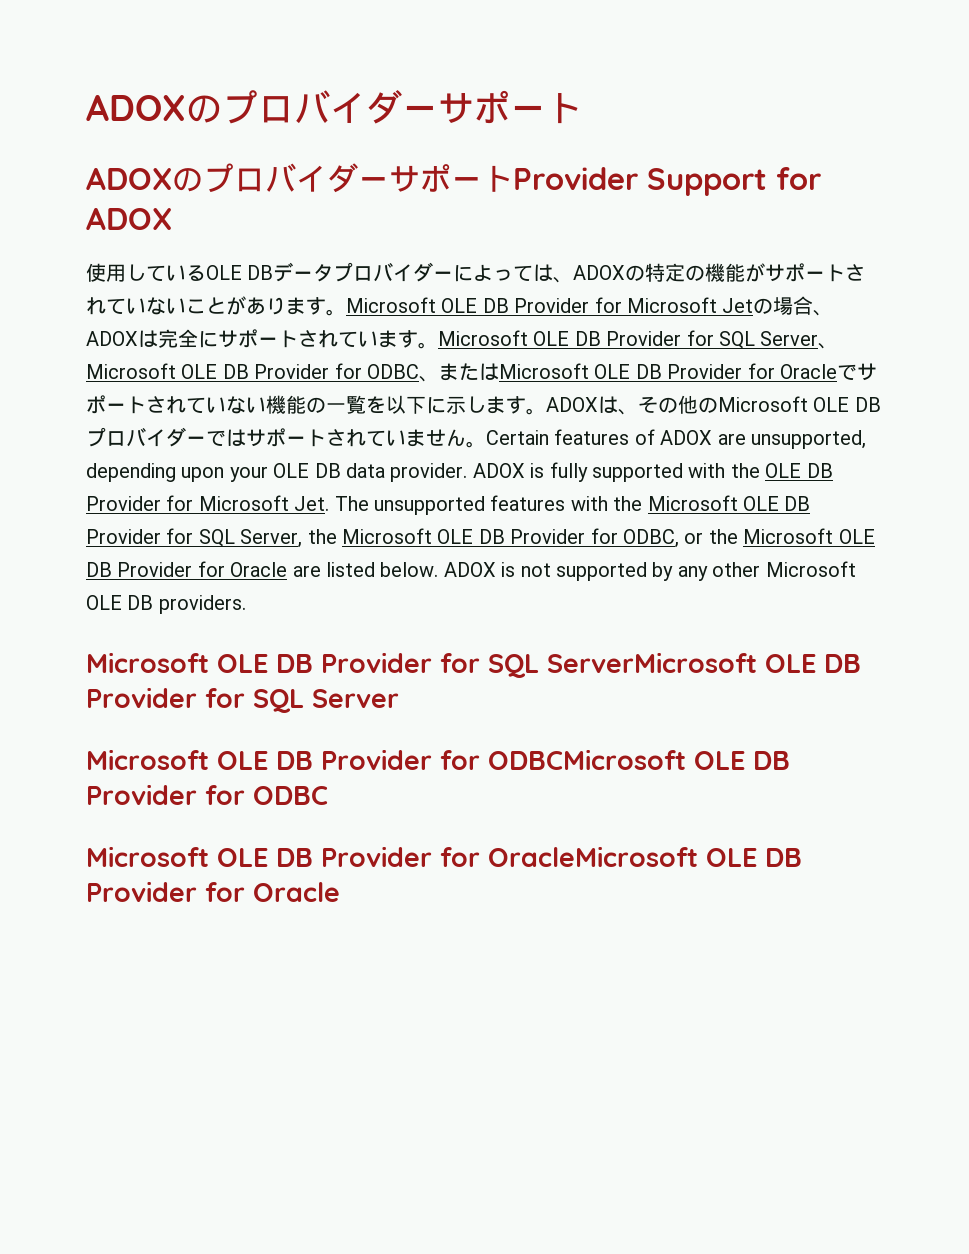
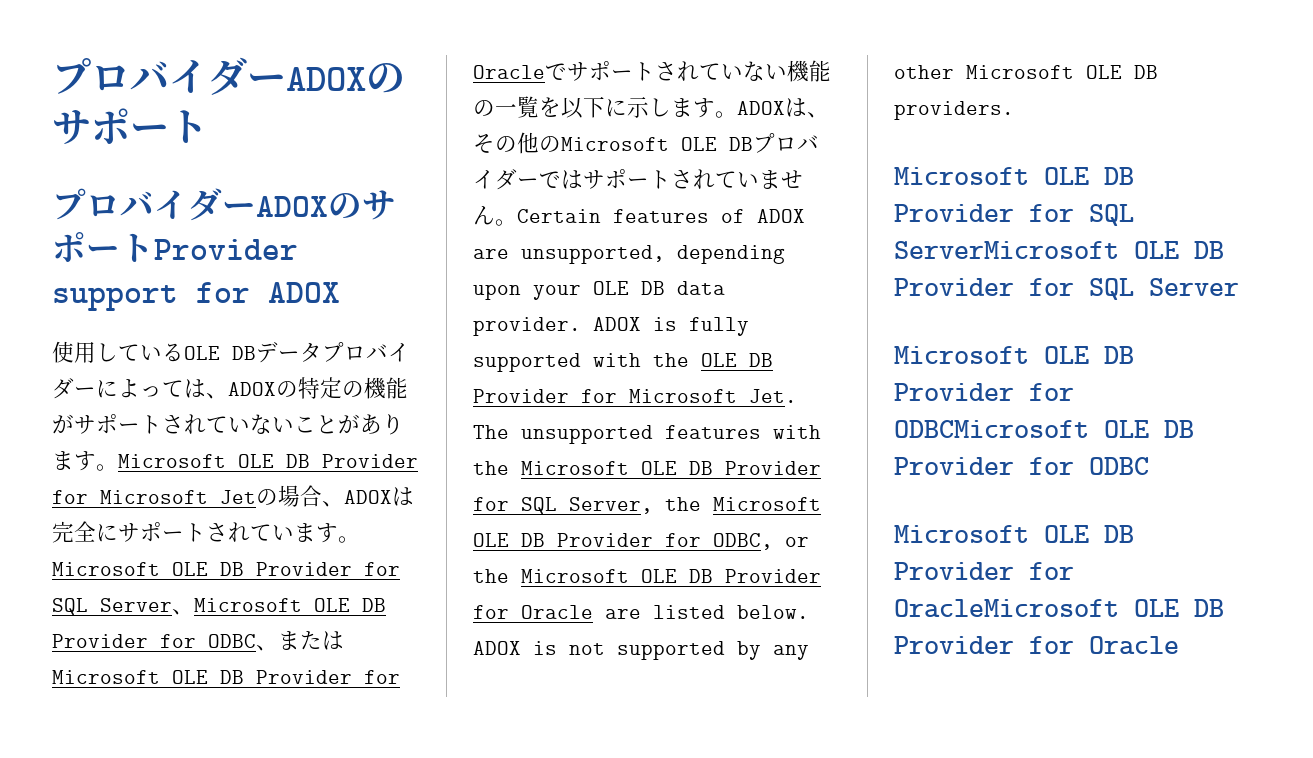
[86,90,438,124] ADOXのプロバイダー -> [52,57,405,95] プロバイダーADOXの
[86,163,389,193] ADOXのプロバイダー -> [52,188,362,221] プロバイダーADOXの
[647,168,767,196] Support -> [52,285,178,311] support

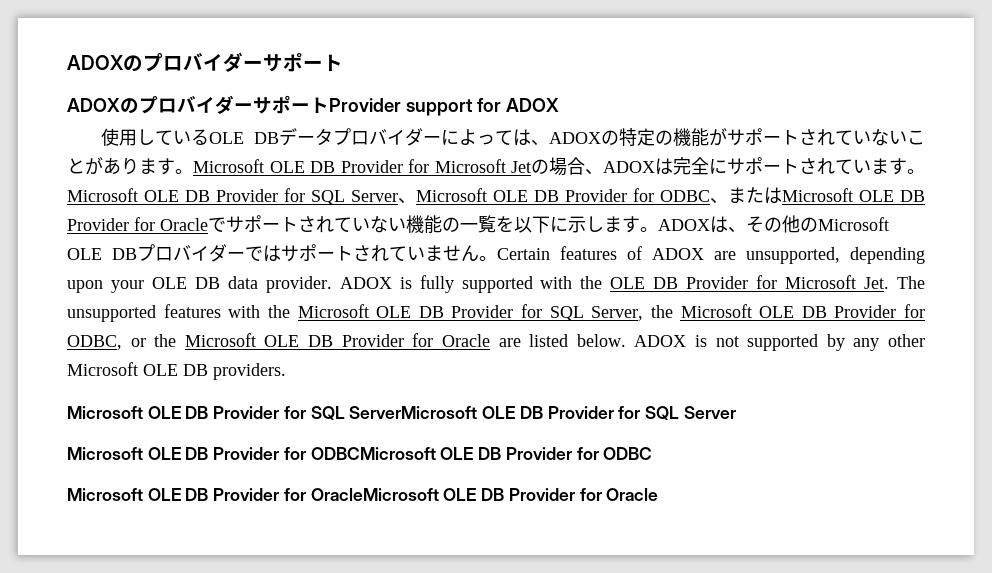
[52,57,405,95] プロバイダーADOXの -> [67,52,263,72] ADOXのプロバイダー
[52,188,362,221] プロバイダーADOXの -> [67,95,253,114] ADOXのプロバイダー

